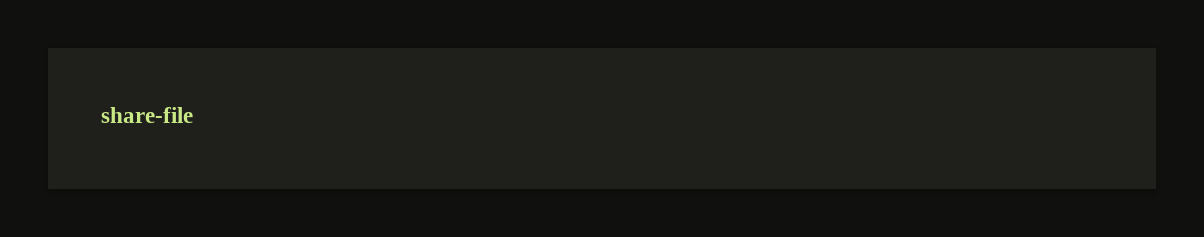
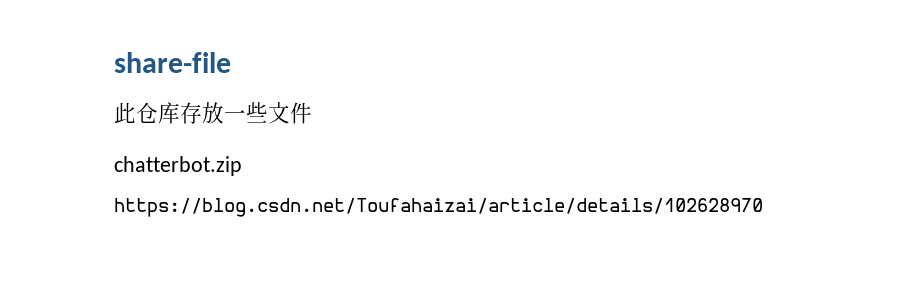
(193, 115) none -> [114,102,312,124] [114,156,242,176] [114,198,763,217] // 此仓库存放一些文件 // chatterbot.zip https://blog.csdn.net/Toufahaizai/article/details/102628970

